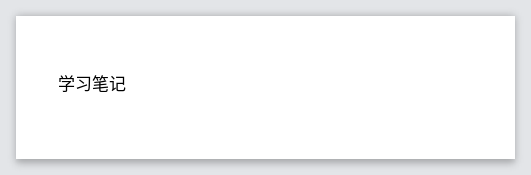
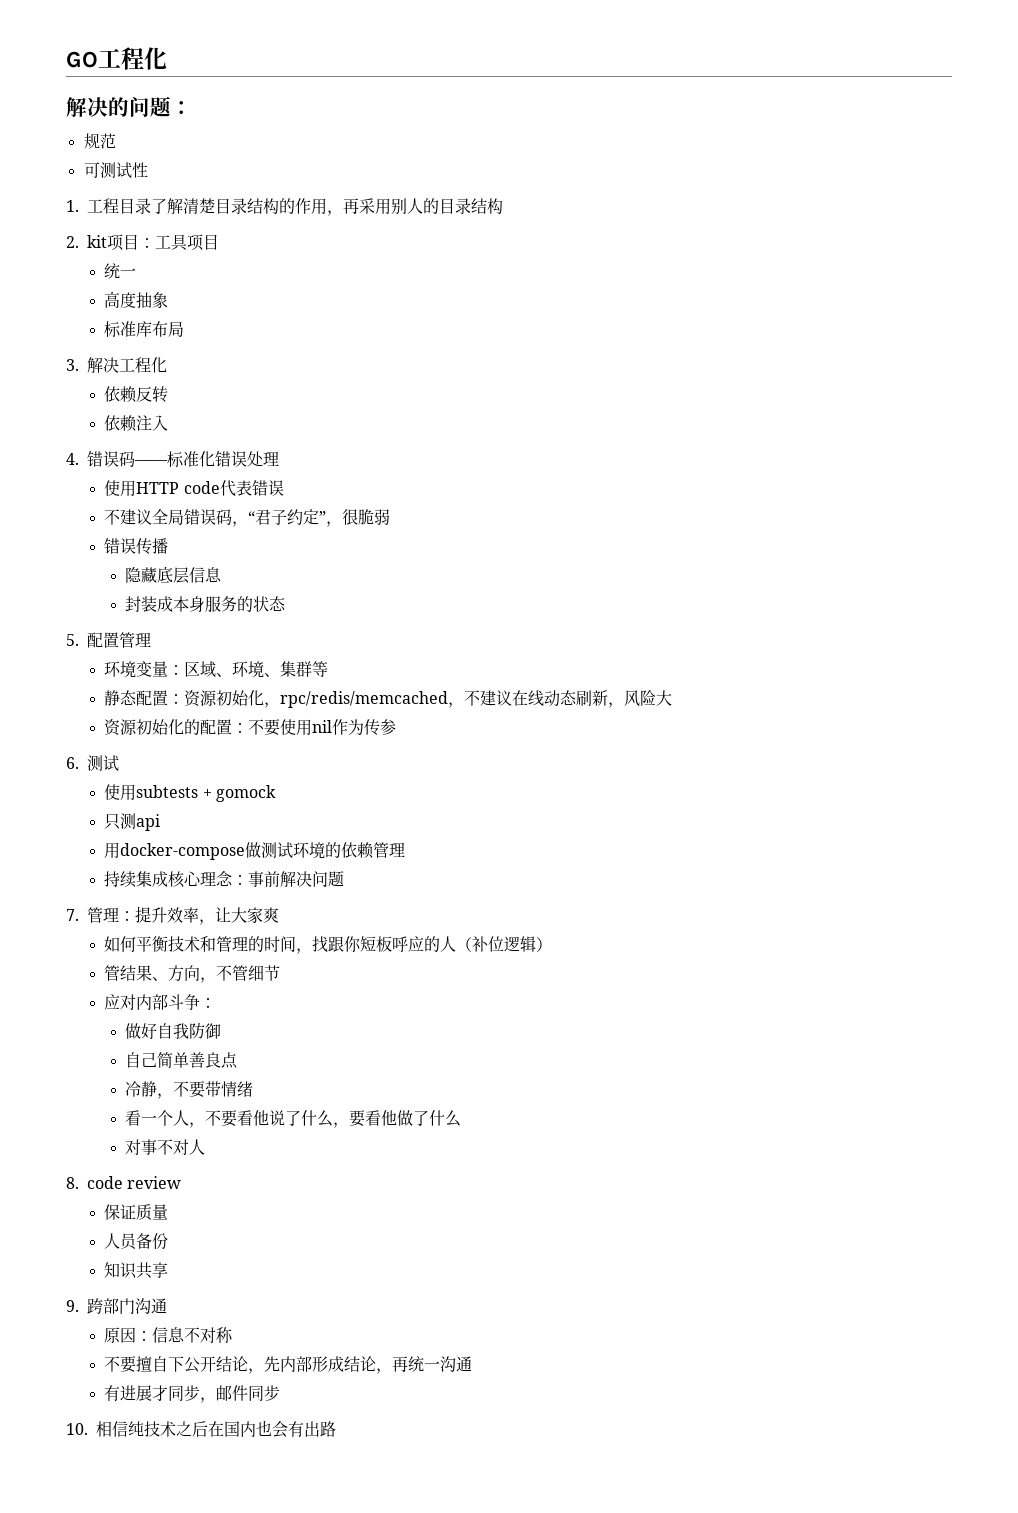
[58,75,126,92] 学习笔记 -> [66,47,167,70] [66,96,192,117] [83,133,116,149] [83,162,148,178] [66,198,503,216] [66,234,219,251] [104,263,137,279] [104,291,169,308] [104,321,185,338] [66,357,167,373] [104,386,169,403] [104,415,169,432] [66,451,279,468] [104,480,284,497] [104,509,391,527] [104,538,169,555] [125,566,223,584] [125,596,287,612] [66,632,151,648] [104,661,329,678] [104,690,673,708] [104,719,397,736] [66,755,119,771] [104,784,277,802] [104,813,161,831] [104,842,406,860] [104,871,345,888] [66,906,279,925] [104,936,553,954] [104,965,281,983] [104,994,217,1010] [125,1022,222,1039] [125,1052,239,1069] [125,1081,254,1099] [125,1110,462,1128] [125,1139,206,1155] [66,1176,182,1189] [104,1204,169,1221] [104,1233,169,1250] [104,1262,169,1279] [66,1298,167,1314] [104,1327,234,1343] [104,1356,473,1374] [104,1385,281,1403] [66,1420,336,1438] GO工程化 // 解决的问题： // 规范 // 可测试性 // 1.工程目录了解清楚目录结构的作用，再采用别人的目录结构 // 2. kit项目：工具项目 // 统一 // 高度抽象 // 标准库布局 // 3.解决工程化 // 依赖反转 // 依赖注入 // 4.错误码——标准化错误处理 // 使用HTTP code代表错误 // 不建议全局错误码，“君子约定”，很脆弱 // 错误传播 // 隐藏底层信息 // 封装成本身服务的状态 // 5.配置管理 // 环境变量：区域、环境、集群等 // 静态配置：资源初始化，rpc/redis/memcached，不建议在线动态刷新，风险大 // 资源初始化的配置：不要使用nil作为传参 // 6.测试 // 使用subtests + gomock // 只测api // 用docker-compose做测试环境的依赖管理 // 持续集成核心理念：事前解决问题 // 7.管理：提升效率，让大家爽 // 如何平衡技术和管理的时间，找跟你短板呼应的人（补位逻辑） // 管结果、方向，不管细节 // 应对内部斗争： // 做好自我防御 // 自己简单善良点 // 冷静，不要带情绪 // 看一个人，不要看他说了什么，要看他做了什么 // 对事不对人 // 8. code review // 保证质量 // 人员备份 // 知识共享 // 9.跨部门沟通 // 原因：信息不对称 // 不要擅自下公开结论，先内部形成结论，再统一沟通 // 有进展才同步，邮件同步 // 10.相信纯技术之后在国内也会有出路

